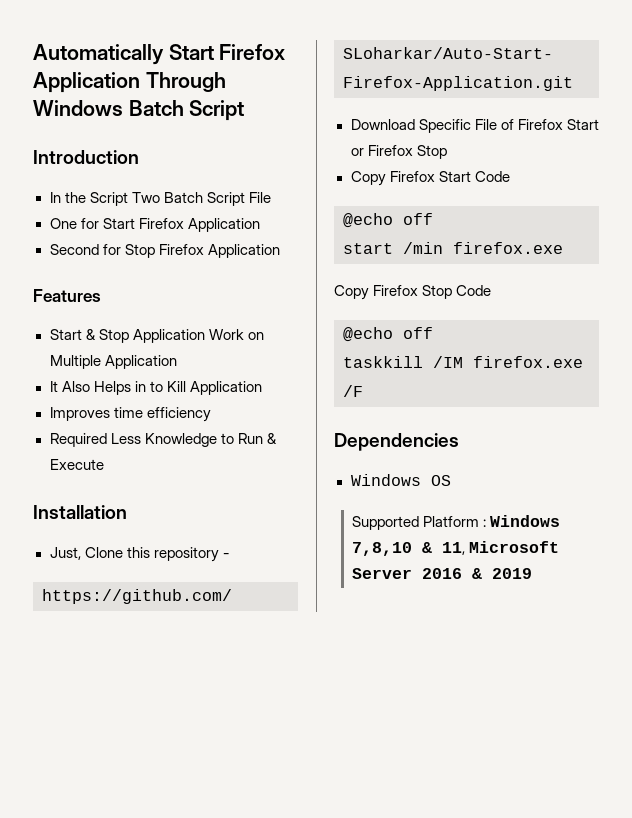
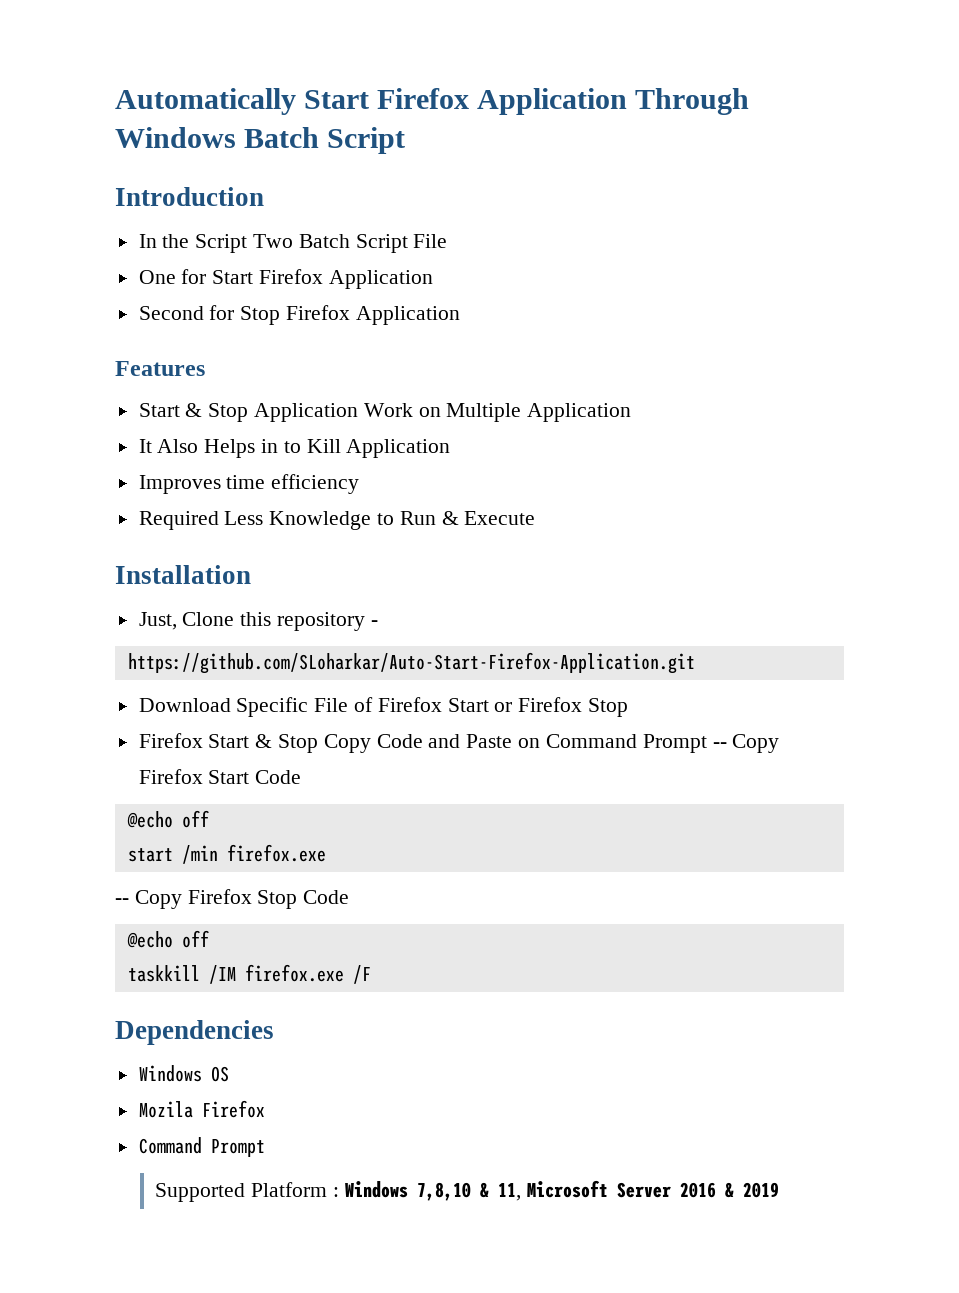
(447, 152) none -> [138,733,727,753] Firefox Start & Stop Copy Code and Paste on Command Prompt --
(563, 248) none -> [115,898,129,904] --
(451, 480) none -> [138,1100,265,1118] [138,1137,265,1157] // Mozila Firefox // Command Prompt

